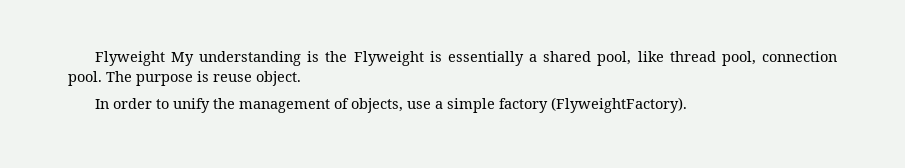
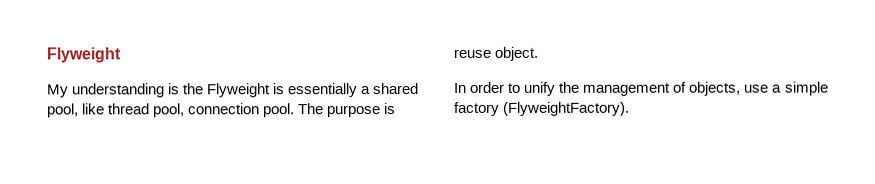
[94,51,165,66] Flyweight -> [46,47,121,63] Flyweight //

